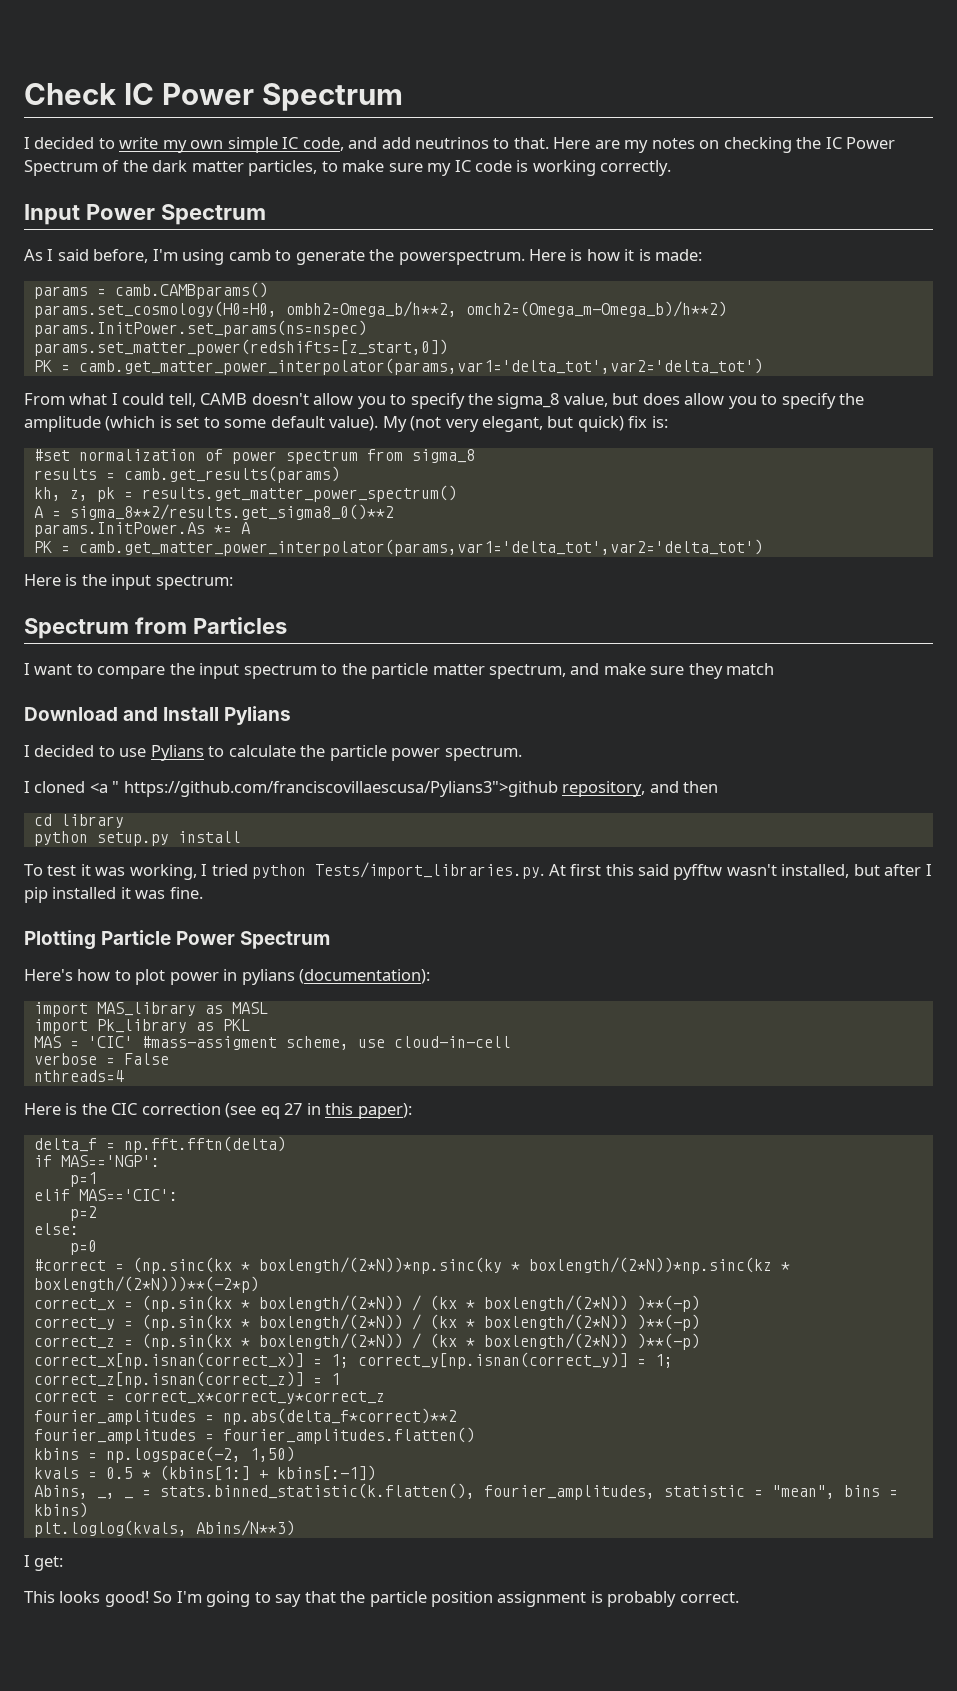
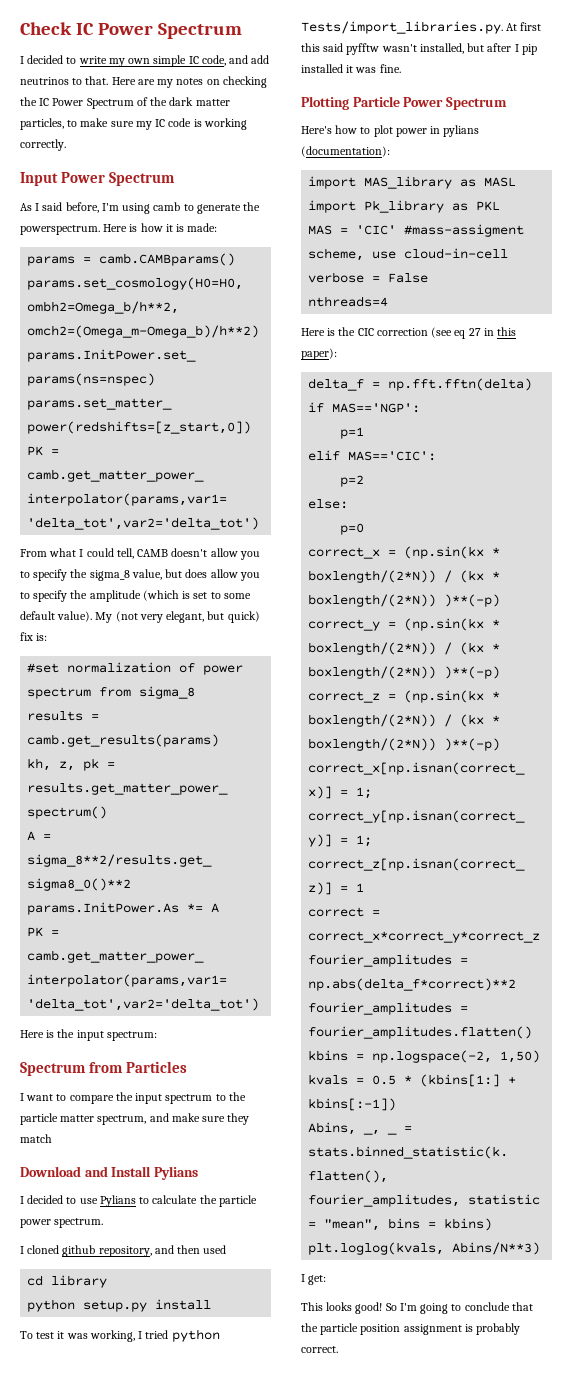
[89,781,558,797] <a " https://github.com/franciscovillaescusa/Pylians3">github -> [62,1245,96,1257] github
(719, 787) none -> [203,1245,227,1254] used
[33,1257,790,1274] [33,1276,259,1293] // #correct = (np.sinc(kx * boxlength/(2*N))*np.sinc(ky * boxlength/(2*N))*np.sinc(kz * boxlength/(2*N)))**(-2*p) -> (365, 529) none
[275,1594,302,1607] say -> [464,1302,510,1311] conclude

